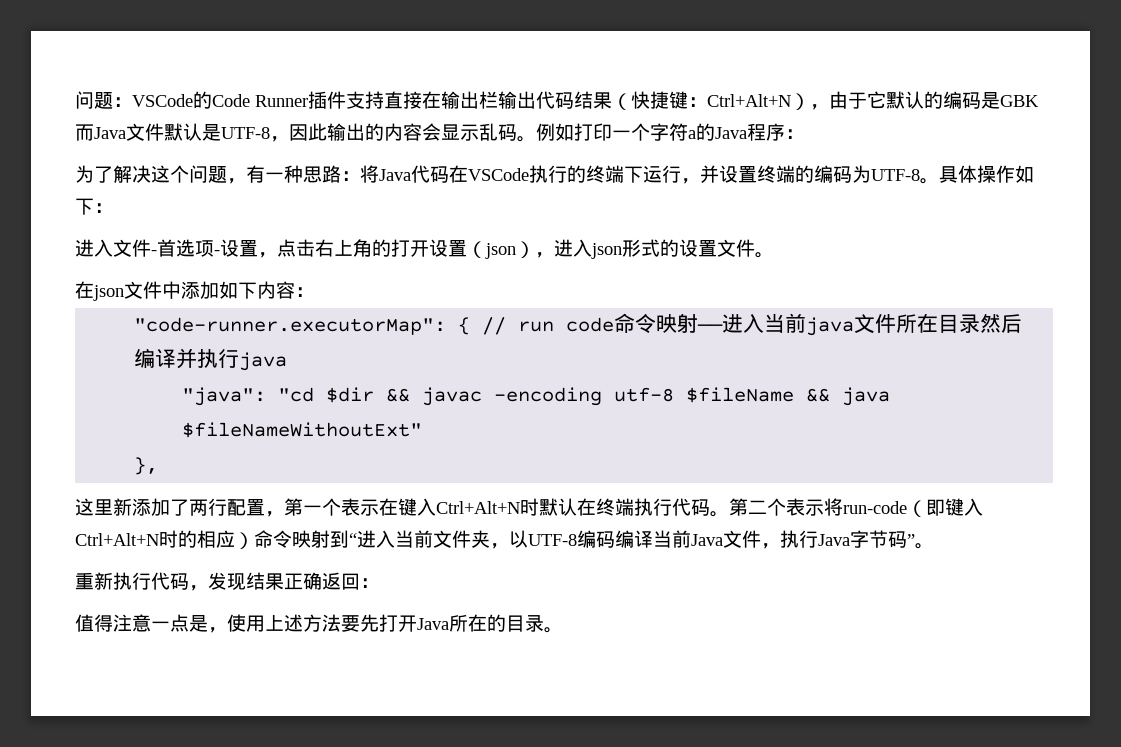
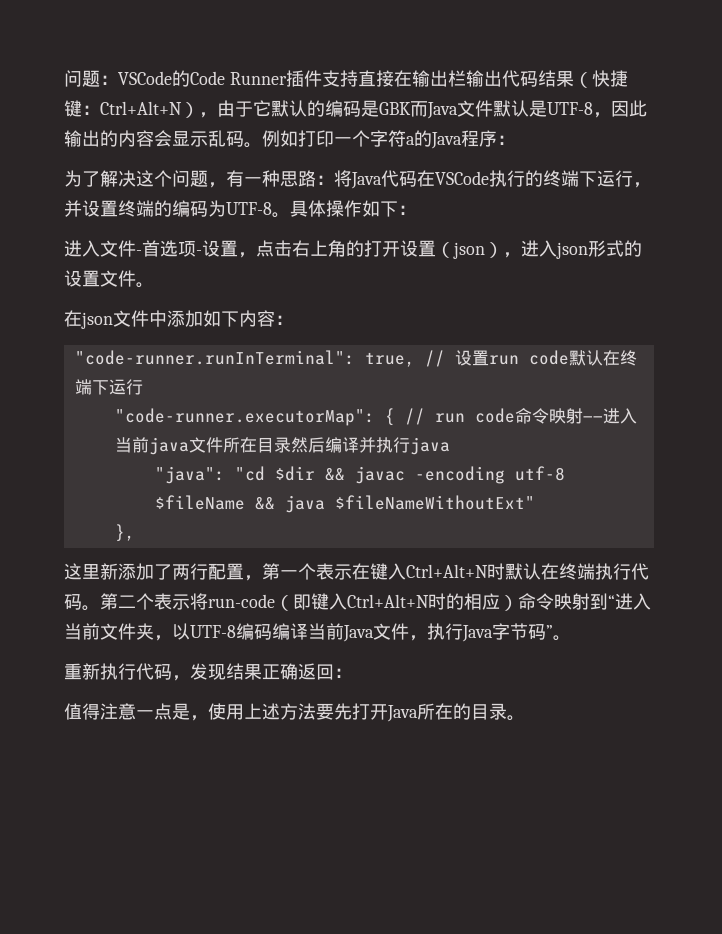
(314, 292) none -> [74,350,637,367] [74,379,143,395] // "code-runner.runInTerminal": true, // 设置run code默认在终端下运行

